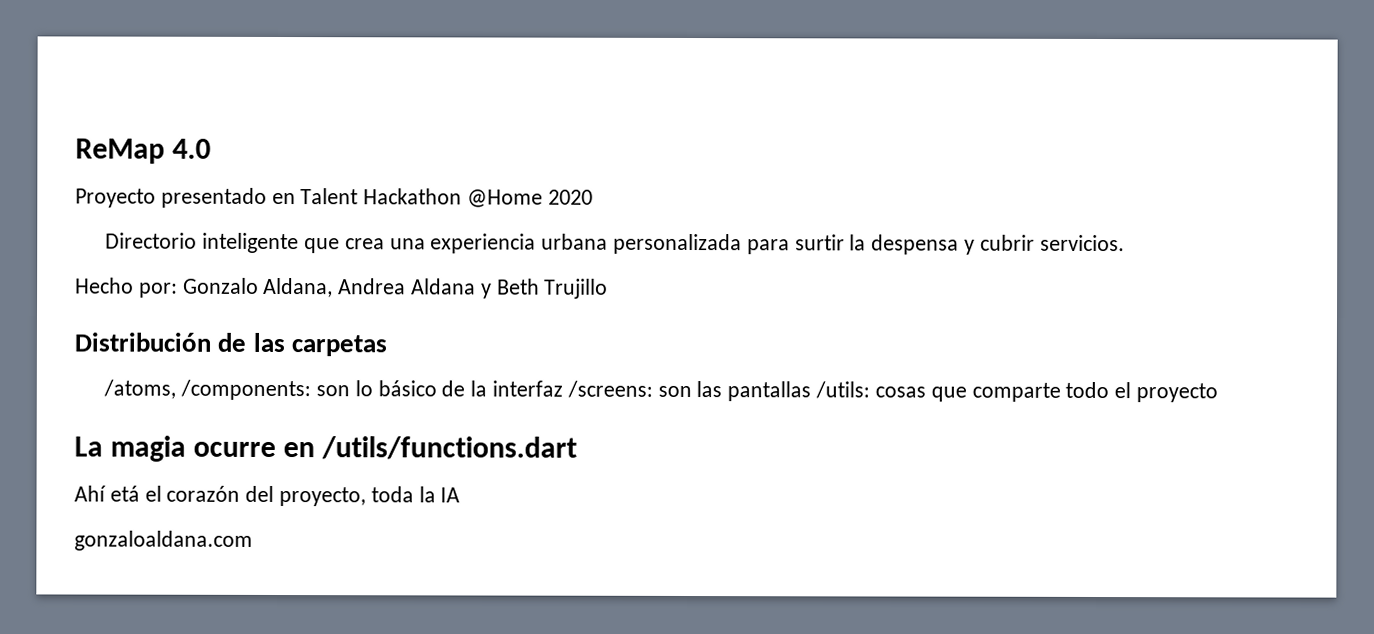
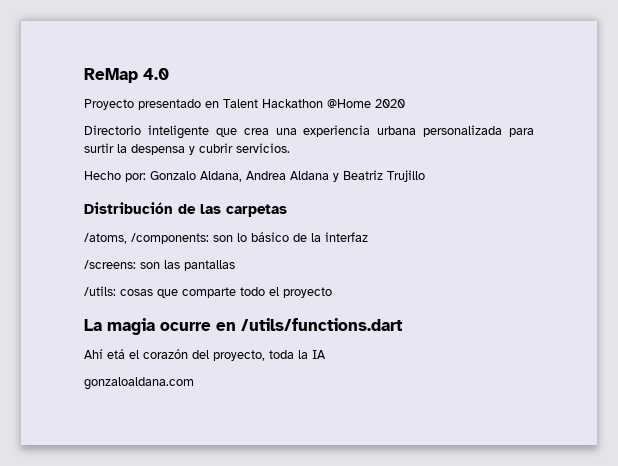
[496,278,540,295] Beth -> [343,170,383,180] Beatriz
(564, 388) none -> (368, 237) //
(812, 391) none -> (235, 265) //

